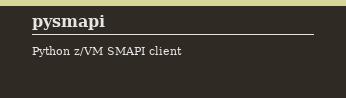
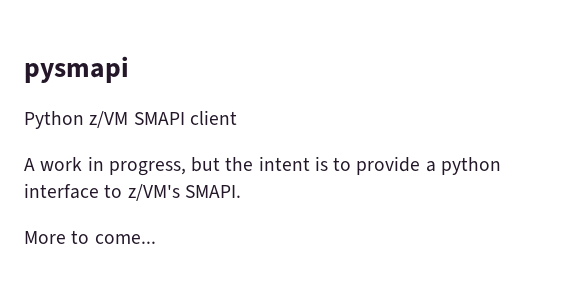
(182, 50) none -> [24,156,501,176] [24,183,241,201] [24,230,156,244] // A work in progress, but the intent is to provide a python interface to z/VM's SMAPI. // More to come...

